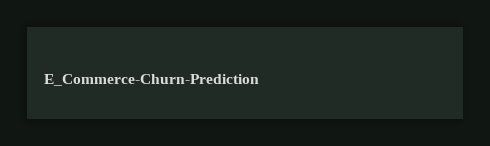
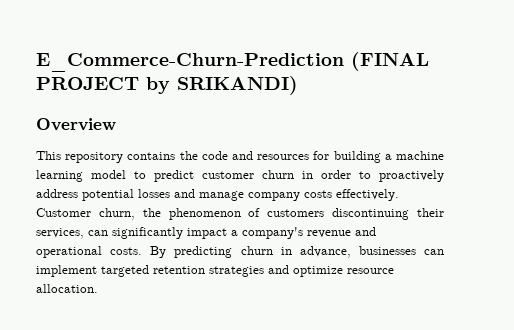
(259, 80) none -> [351,52,429,71] [36,76,298,95] [36,118,116,131] [36,151,444,163] [36,170,444,182] [36,189,399,201] [36,208,444,220] [36,227,376,239] [36,246,444,258] [36,265,394,277] [36,284,98,293] (FINAL PROJECT by SRIKANDI) // Overview // This repository contains the code and resources for building a machine learning model to predict customer churn in order to proactively address potential losses and manage company costs effectively. Customer churn, the phenomenon of customers discontinuing their services, can significantly impact a company's revenue and operational costs. By predicting churn in advance, businesses can implement targeted retention strategies and optimize resource allocation.

